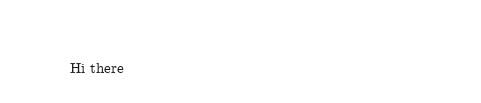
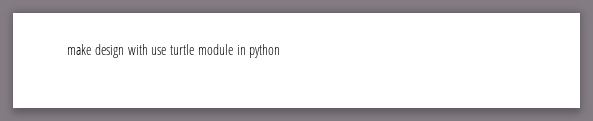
[70,63,124,73] Hi there -> [67,44,281,58] make design with use turtle module in python

